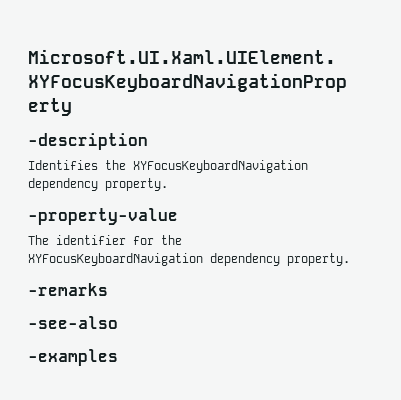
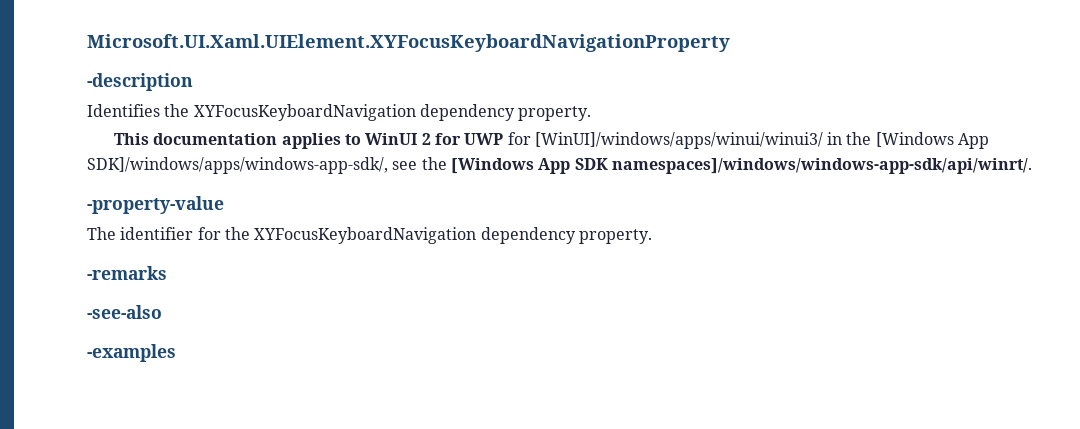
(168, 184) none -> [113,132,990,149] [87,157,1032,174] // This documentation applies to WinUI 2 for UWP for [WinUI]/windows/apps/winui/winui3/ in the [Windows App SDK]/windows/apps/windows-app-sdk/, see the [Windows App SDK namespaces]/windows/windows-app-sdk/api/winrt/.

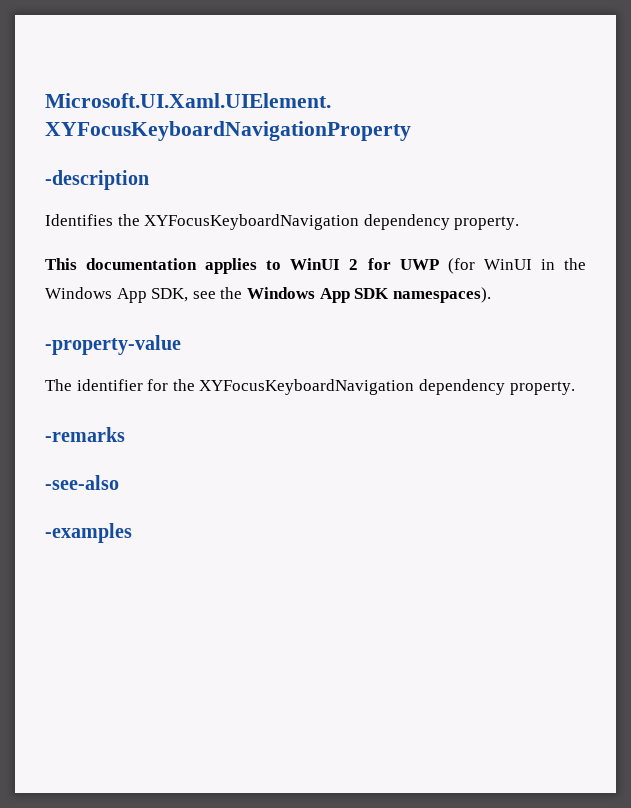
[507,132,990,149] [87,157,388,174] for [WinUI]/windows/apps/winui/winui3/ in the [Windows App SDK]/windows/apps/windows-app-sdk/, -> [447,258,586,274] [45,287,189,303] (for WinUI in the Windows App SDK,
[450,158,534,174] [Windows -> [246,287,315,299] Windows
[611,158,1032,174] namespaces]/windows/windows-app-sdk/api/winrt/. -> [392,287,491,303] namespaces).

